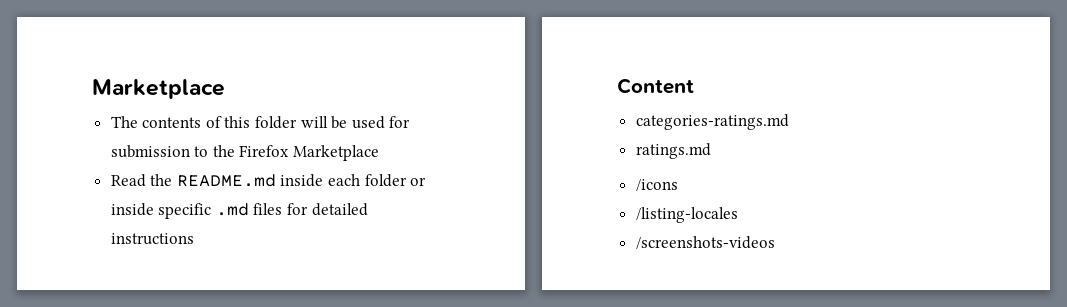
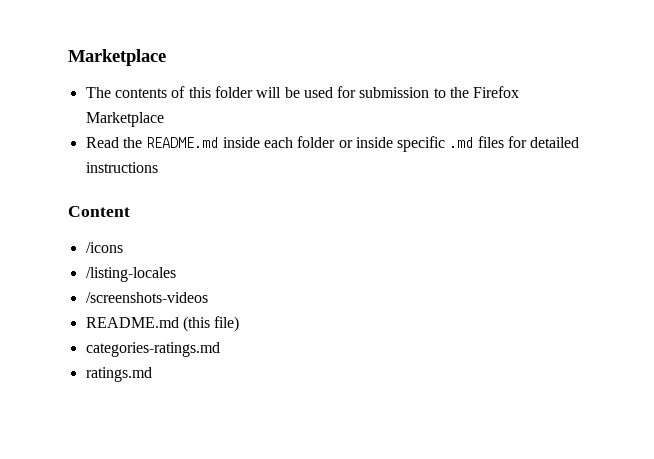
[635,114,789,130] [635,143,711,159] // categories-ratings.md // ratings.md -> (130, 211) none
(775, 242) none -> [85,316,240,332] [85,342,220,357] [85,367,152,382] // README.md (this file) // categories-ratings.md // ratings.md

